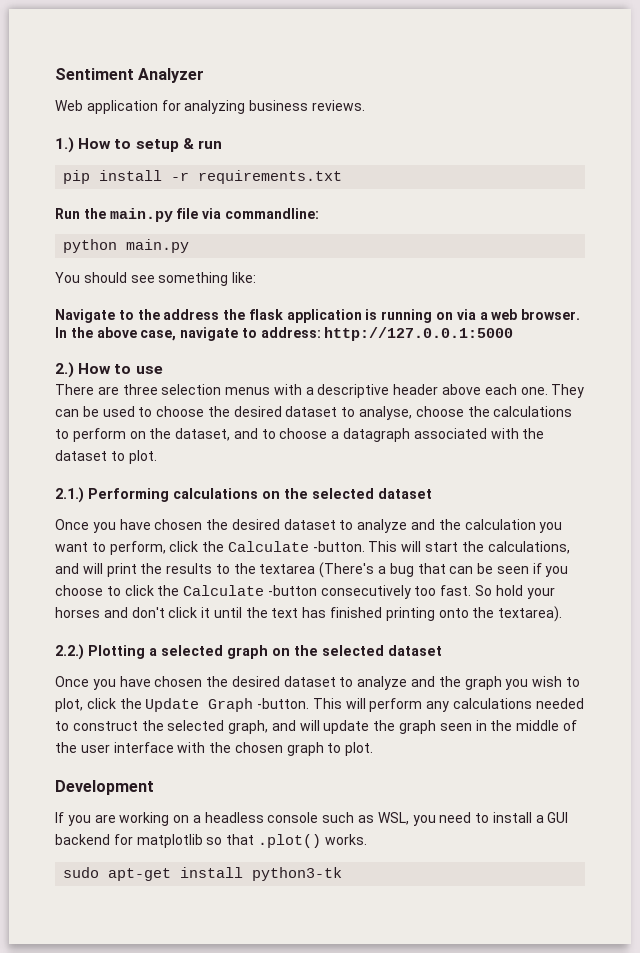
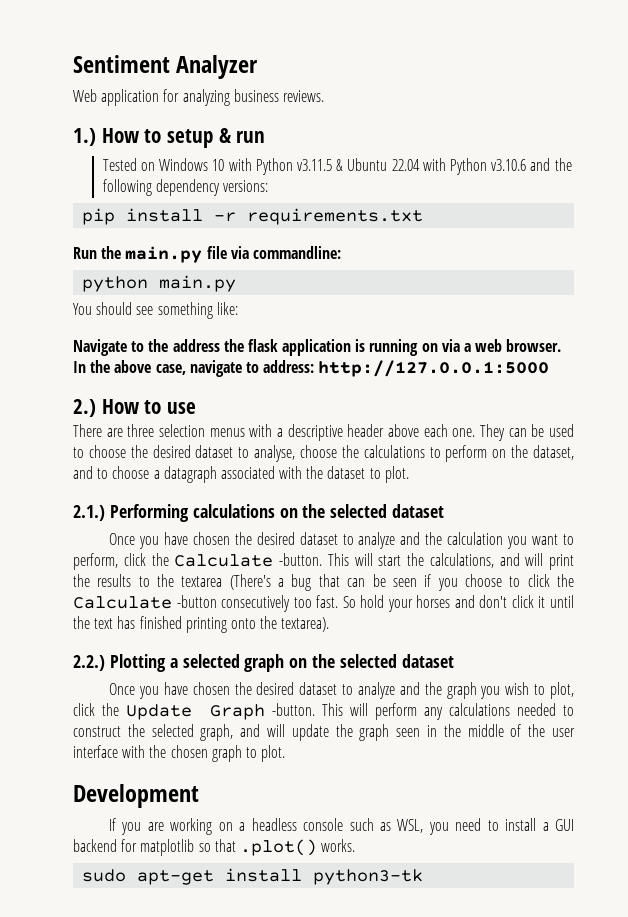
(222, 144) none -> [102,158,572,175] [102,179,269,196] // Tested on Windows 10 with Python v3.11.5 & Ubuntu 22.04 with Python v3.10.6 and the following dependency versions:

